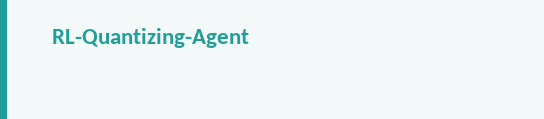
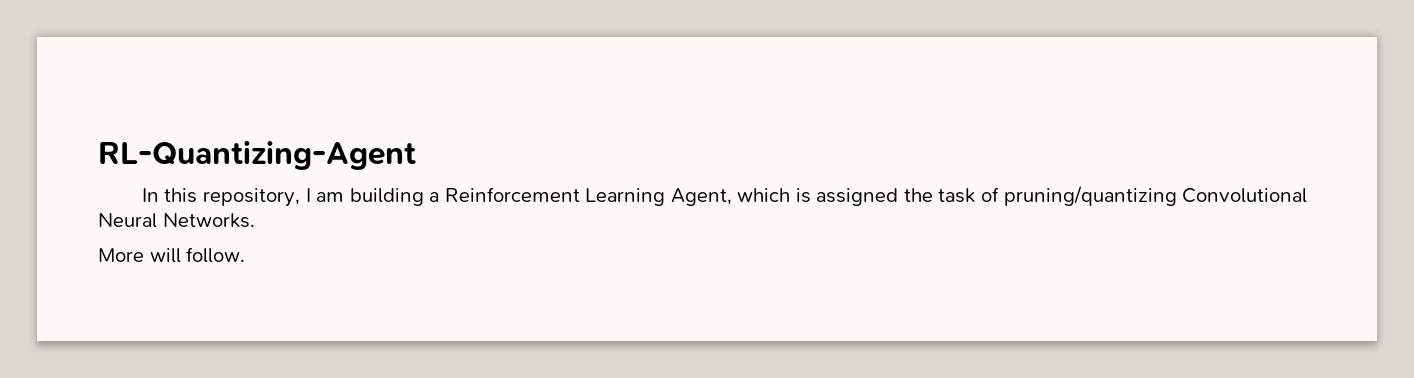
(249, 38) none -> [141,186,1308,207] [98,213,255,228] [98,247,246,263] // In this repository, I am building a Reinforcement Learning Agent, which is assigned the task of pruning/quantizing Convolutional Neural Networks. // More will follow.

